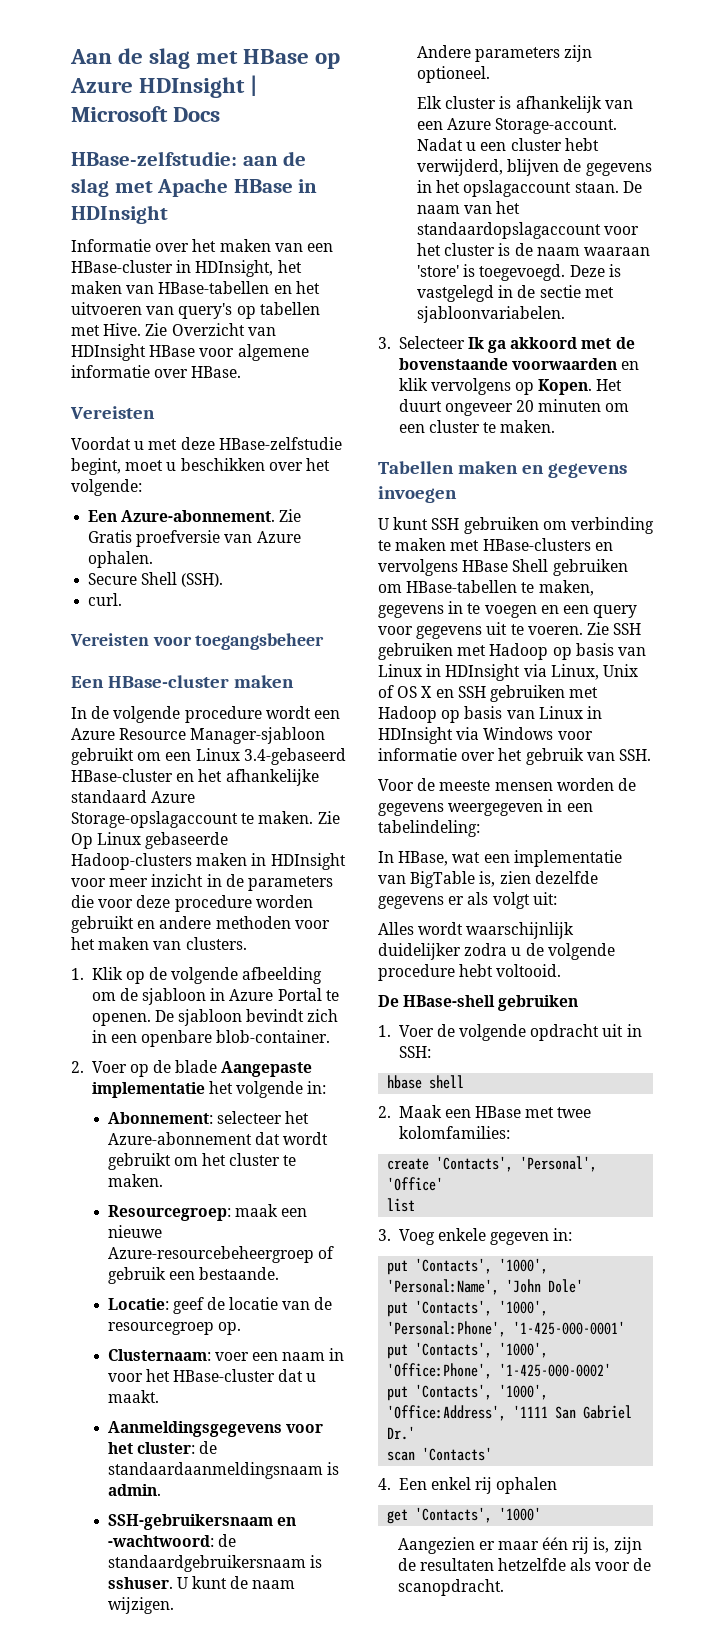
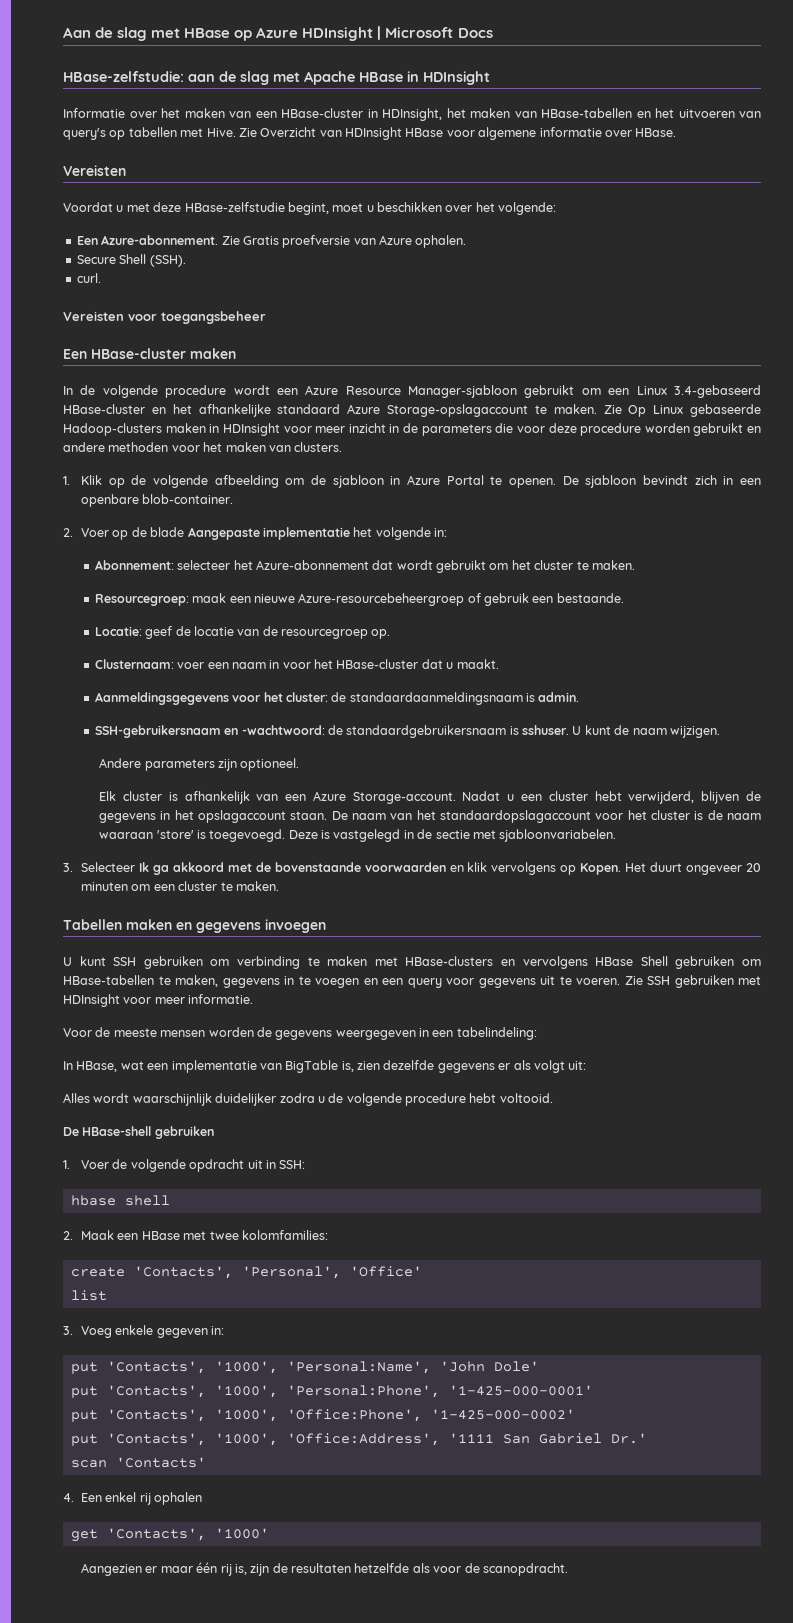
[489,643,646,660] [378,664,638,681] [378,685,599,702] [378,706,602,723] [378,727,593,744] [378,748,651,765] Hadoop op basis van Linux in HDInsight via Linux, Unix of OS X en SSH gebruiken met Hadoop op basis van Linux in HDInsight via Windows voor informatie over het gebruik van SSH. -> [63,994,254,1007] HDInsight voor meer informatie.

